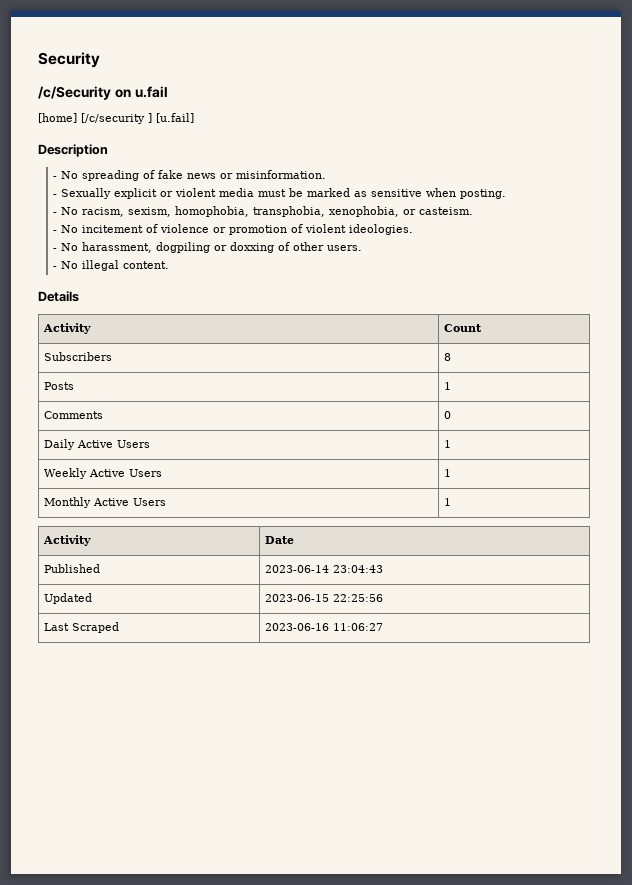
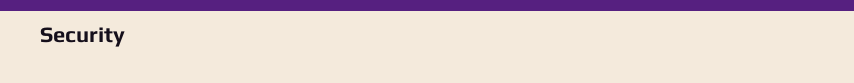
[38,86,168,100] [38,113,194,124] [38,144,108,157] [53,170,327,181] [53,188,507,199] [53,206,474,217] [53,224,414,235] [53,242,363,253] [53,260,170,271] [38,291,79,302] [43,323,92,334] [444,324,483,332] [44,352,113,361] [444,353,452,361] [44,382,75,390] [444,382,452,390] [44,411,104,419] [444,411,452,419] [44,439,151,450] [444,440,452,448] [44,468,163,479] [444,469,452,477] [44,497,167,508] [444,498,452,506] [43,535,92,546] [265,536,295,544] [44,564,101,573] [265,565,384,573] [44,593,93,604] [265,594,384,602] [44,622,120,633] [265,623,384,631] // /c/Security on u.fail // [home] [/c/security ] [u.fail] // Description // - No spreading of fake news or misinformation. // - Sexually explicit or violent media must be marked as sensitive when posting. // - No racism, sexism, homophobia, transphobia, xenophobia, or casteism. // - No incitement of violence or promotion of violent ideologies. // - No harassment, dogpiling or doxxing of other users. // - No illegal content. // Details // Activity | Count // Subscribers | 8 // Posts | 1 // Comments | 0 // Daily Active Users | 1 // Weekly Active Users | 1 // Monthly Active Users | 1 // Activity | Date // Published | 2023-06-14 23:04:43 // Updated | 2023-06-15 22:25:56 // Last Scraped | 2023-06-16 11:06:27 -> (125, 37) none

